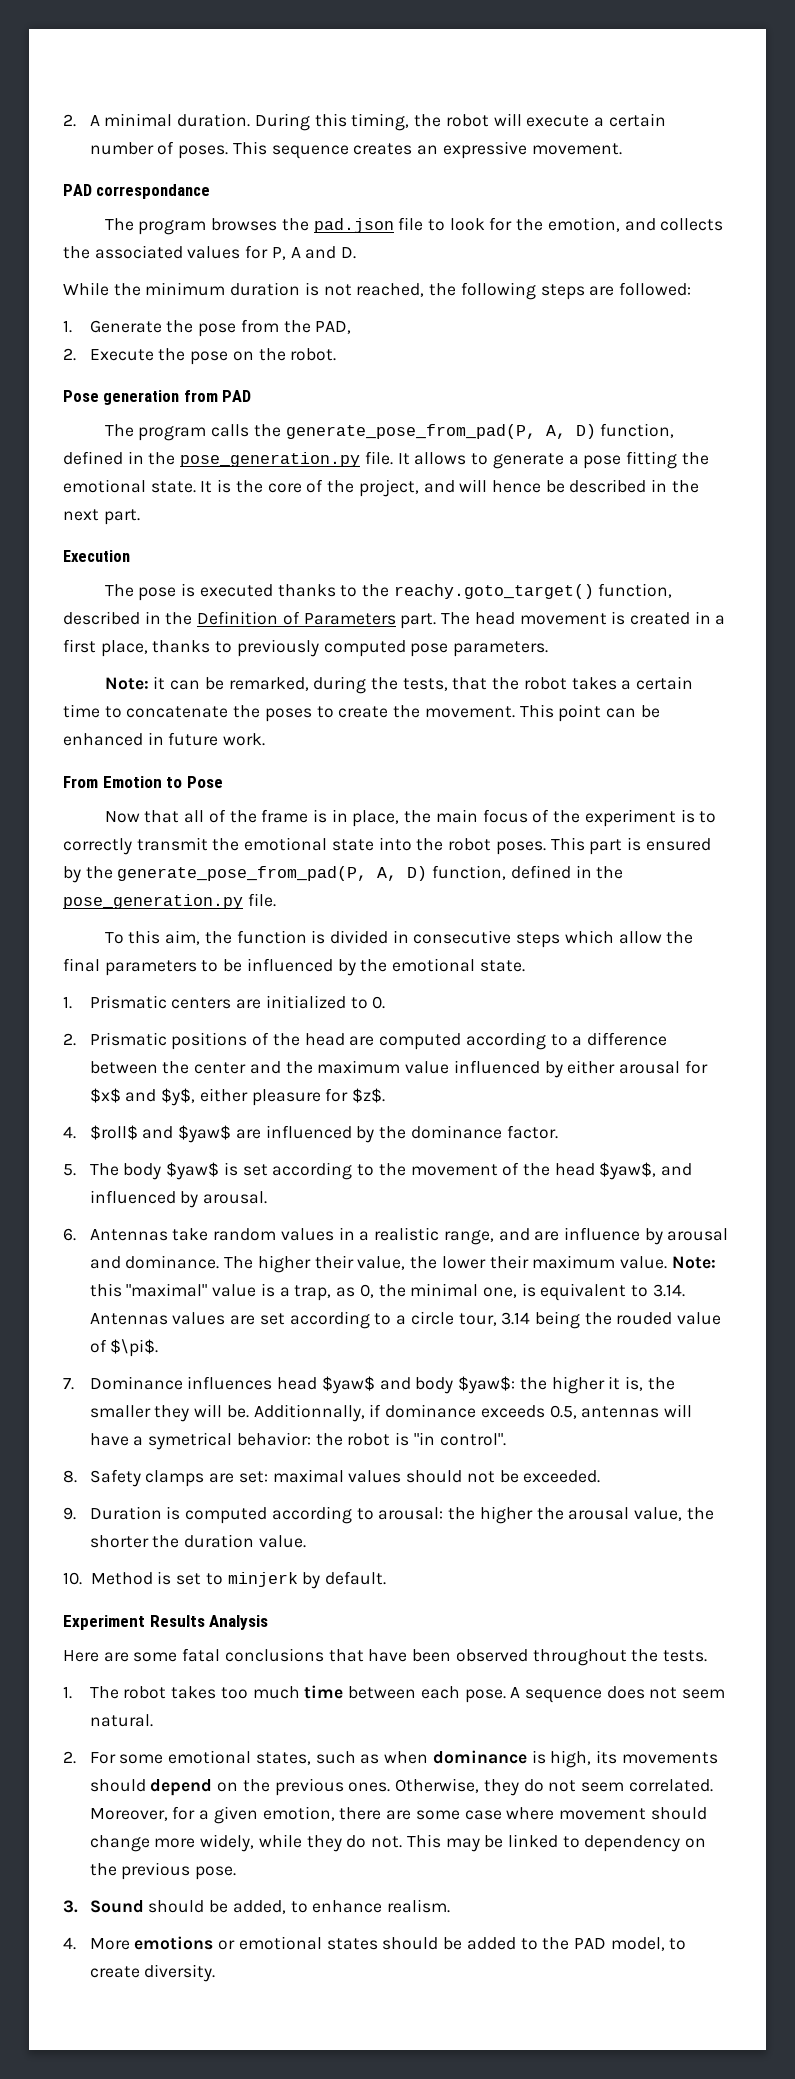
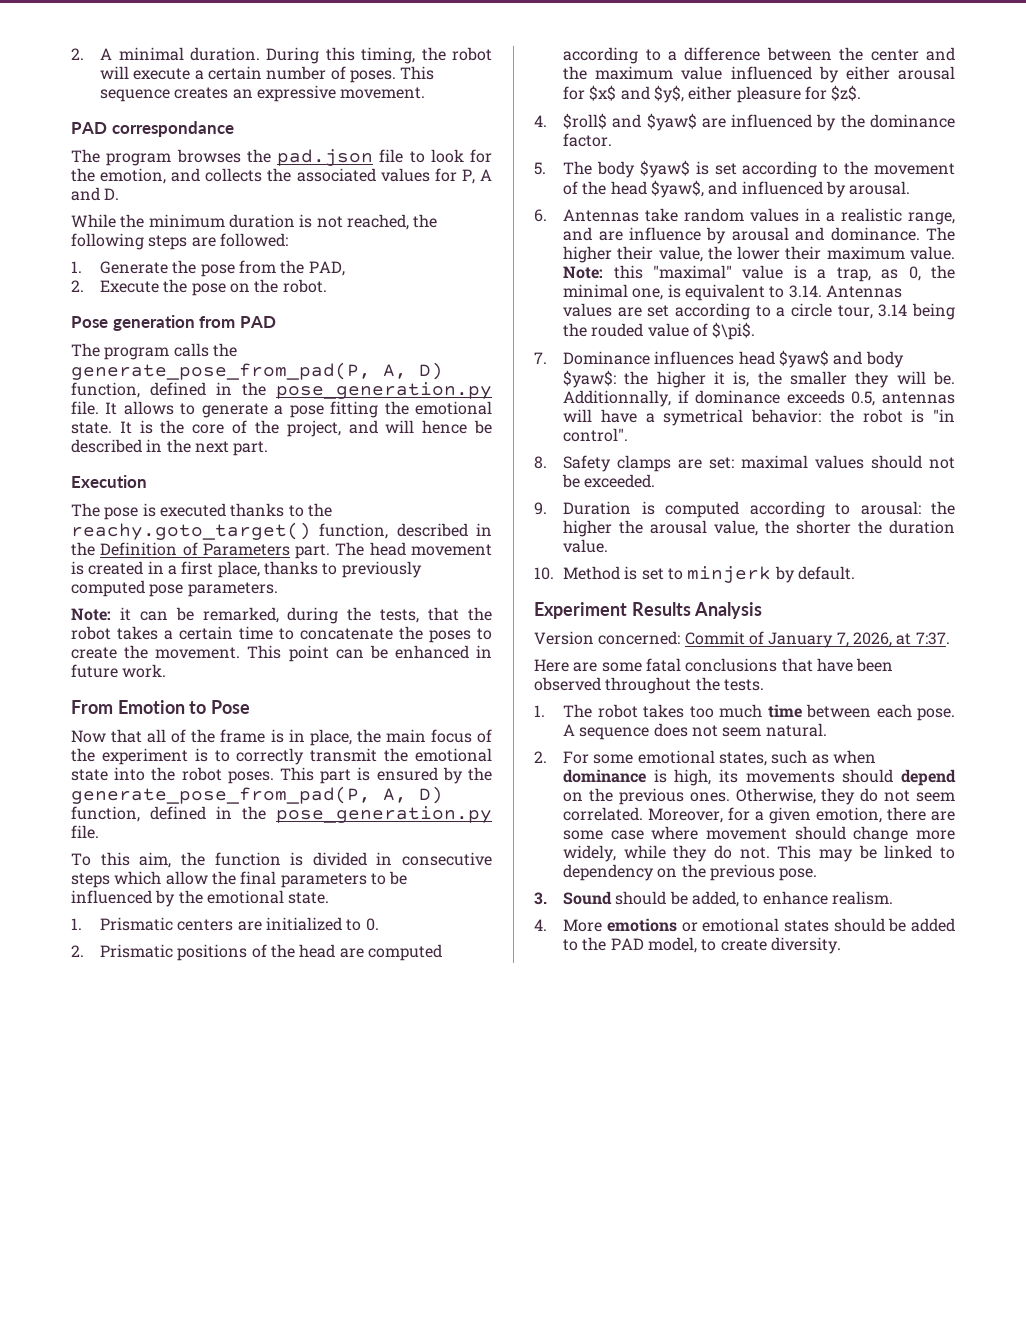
(269, 1622) none -> [534,631,950,648] // Version concerned: Commit of January 7, 2026, at 7:37.

